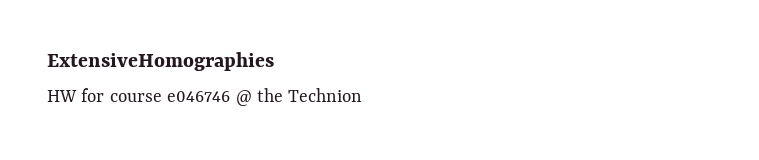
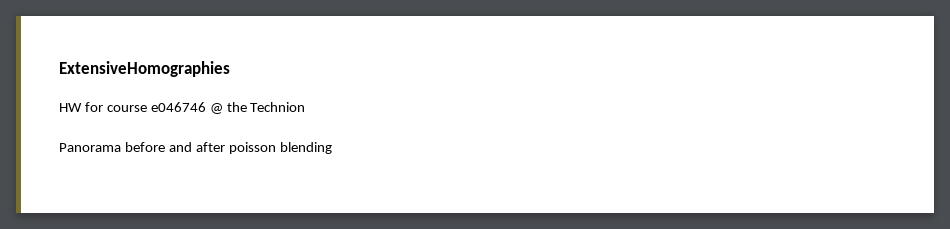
(363, 95) none -> [59,142,332,154] // Panorama before and after poisson blending

